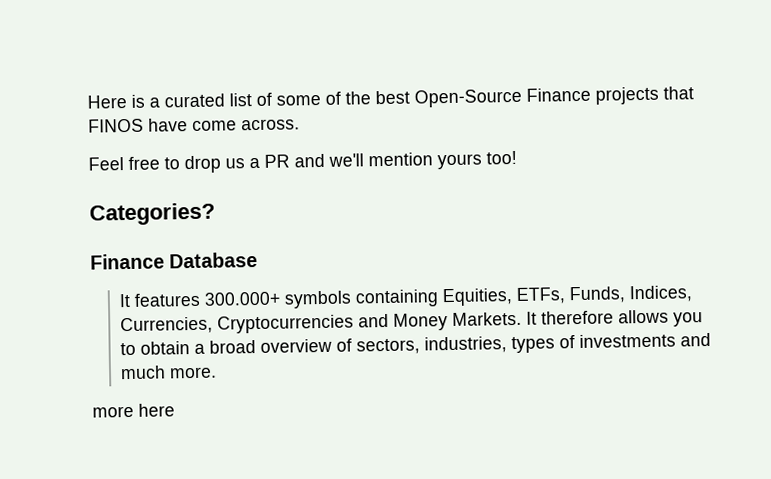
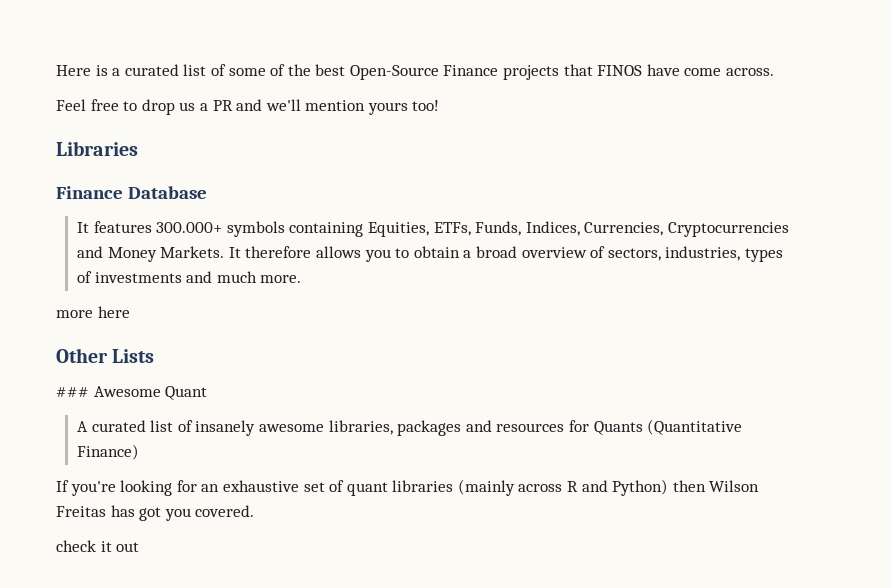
[89,202,215,226] Categories? -> [56,141,138,156] Libraries
(175, 410) none -> [56,348,155,363] [56,386,208,400] [77,419,743,436] [77,444,140,460] [56,479,760,496] [56,505,255,521] [56,540,140,552] // Other Lists // ### Awesome Quant // A curated list of insanely awesome libraries, packages and resources for Quants (Quantitative Finance) // If you're looking for an exhaustive set of quant libraries (mainly across R and Python) then Wilson Freitas has got you covered. // check it out

